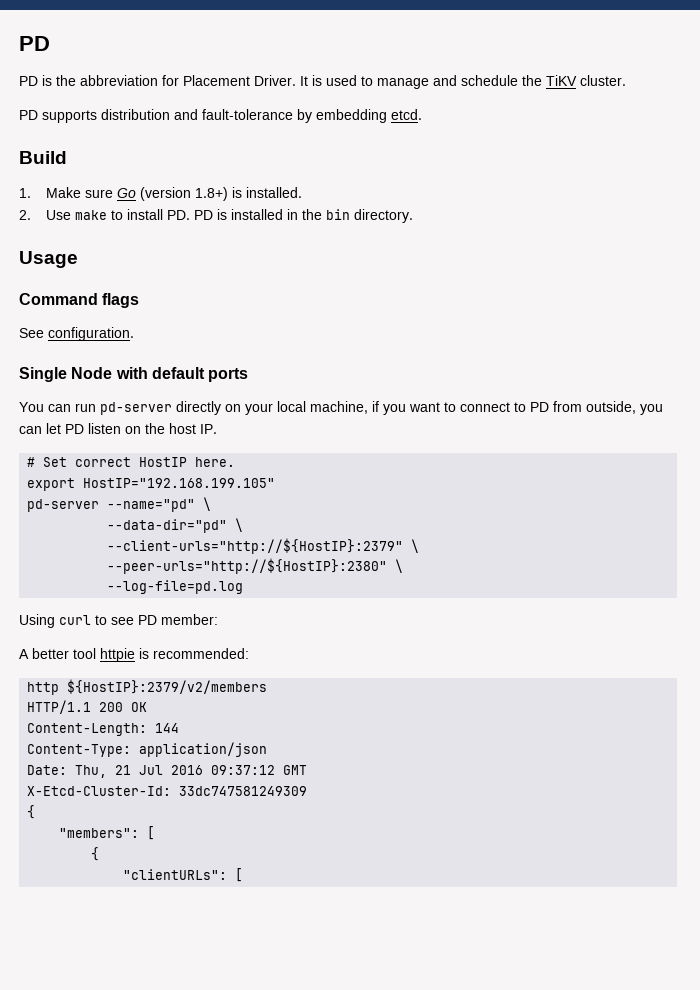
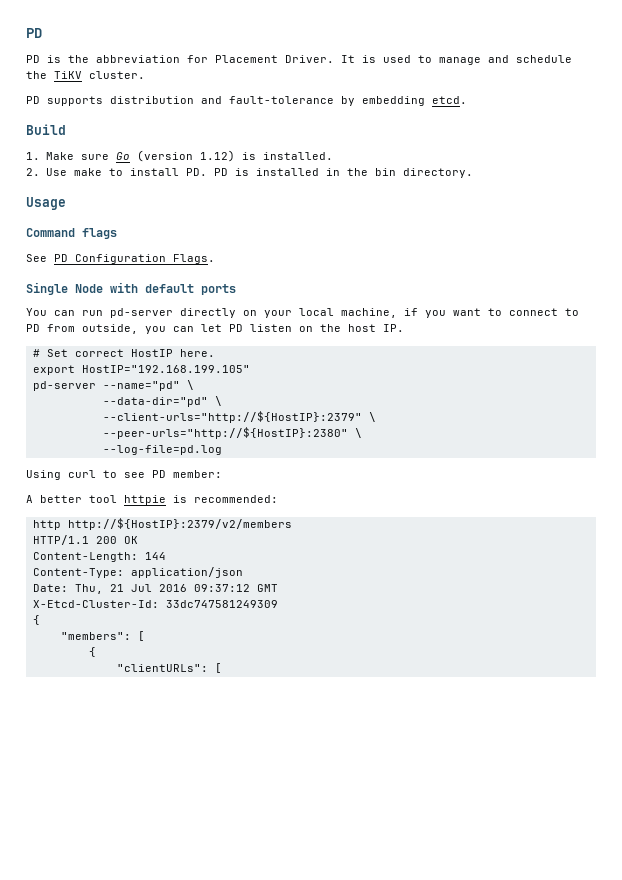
[194,187,228,201] 1.8+) -> [199,150,235,162] 1.12)
[48,327,134,341] configuration. -> [54,254,215,264] PD Configuration Flags.
[67,679,268,694] ${HostIP}:2379/v2/members -> [67,518,292,530] http://${HostIP}:2379/v2/members

